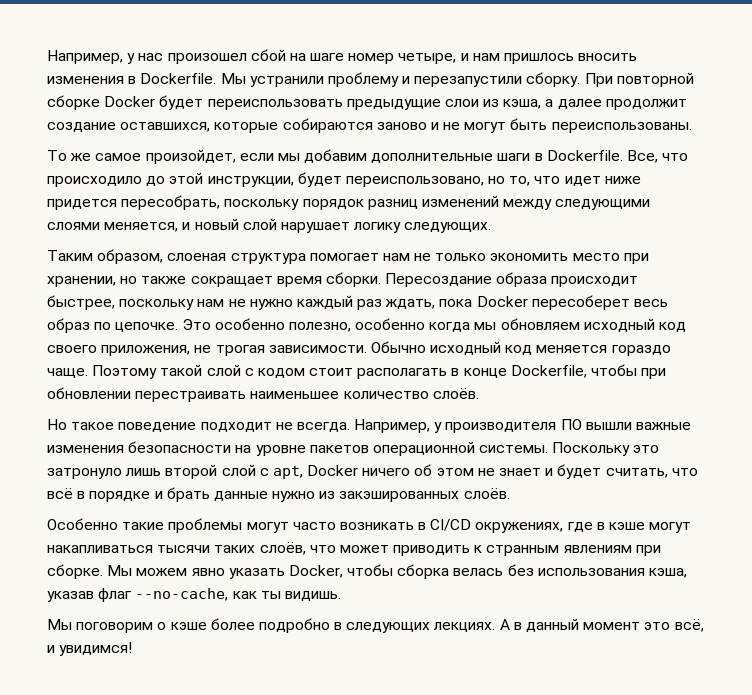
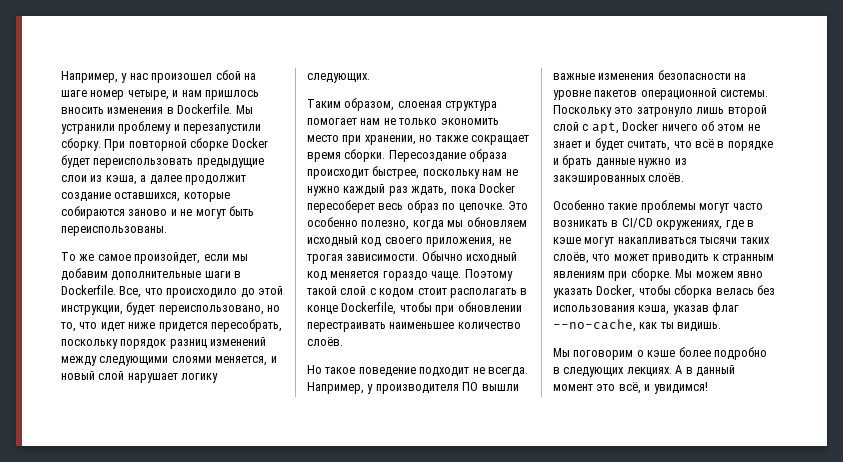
[355,318,426,330] особенно -> (410, 225) none

